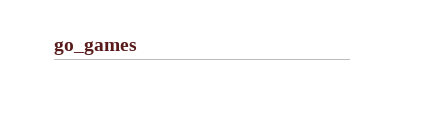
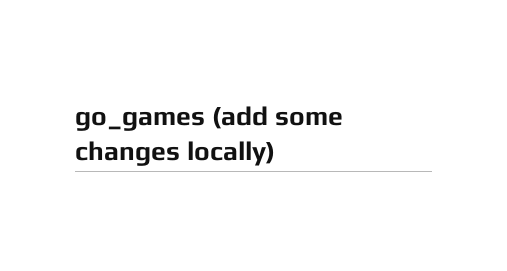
(137, 48) none -> [212,106,344,129] [75,141,276,166] (add some changes locally)

